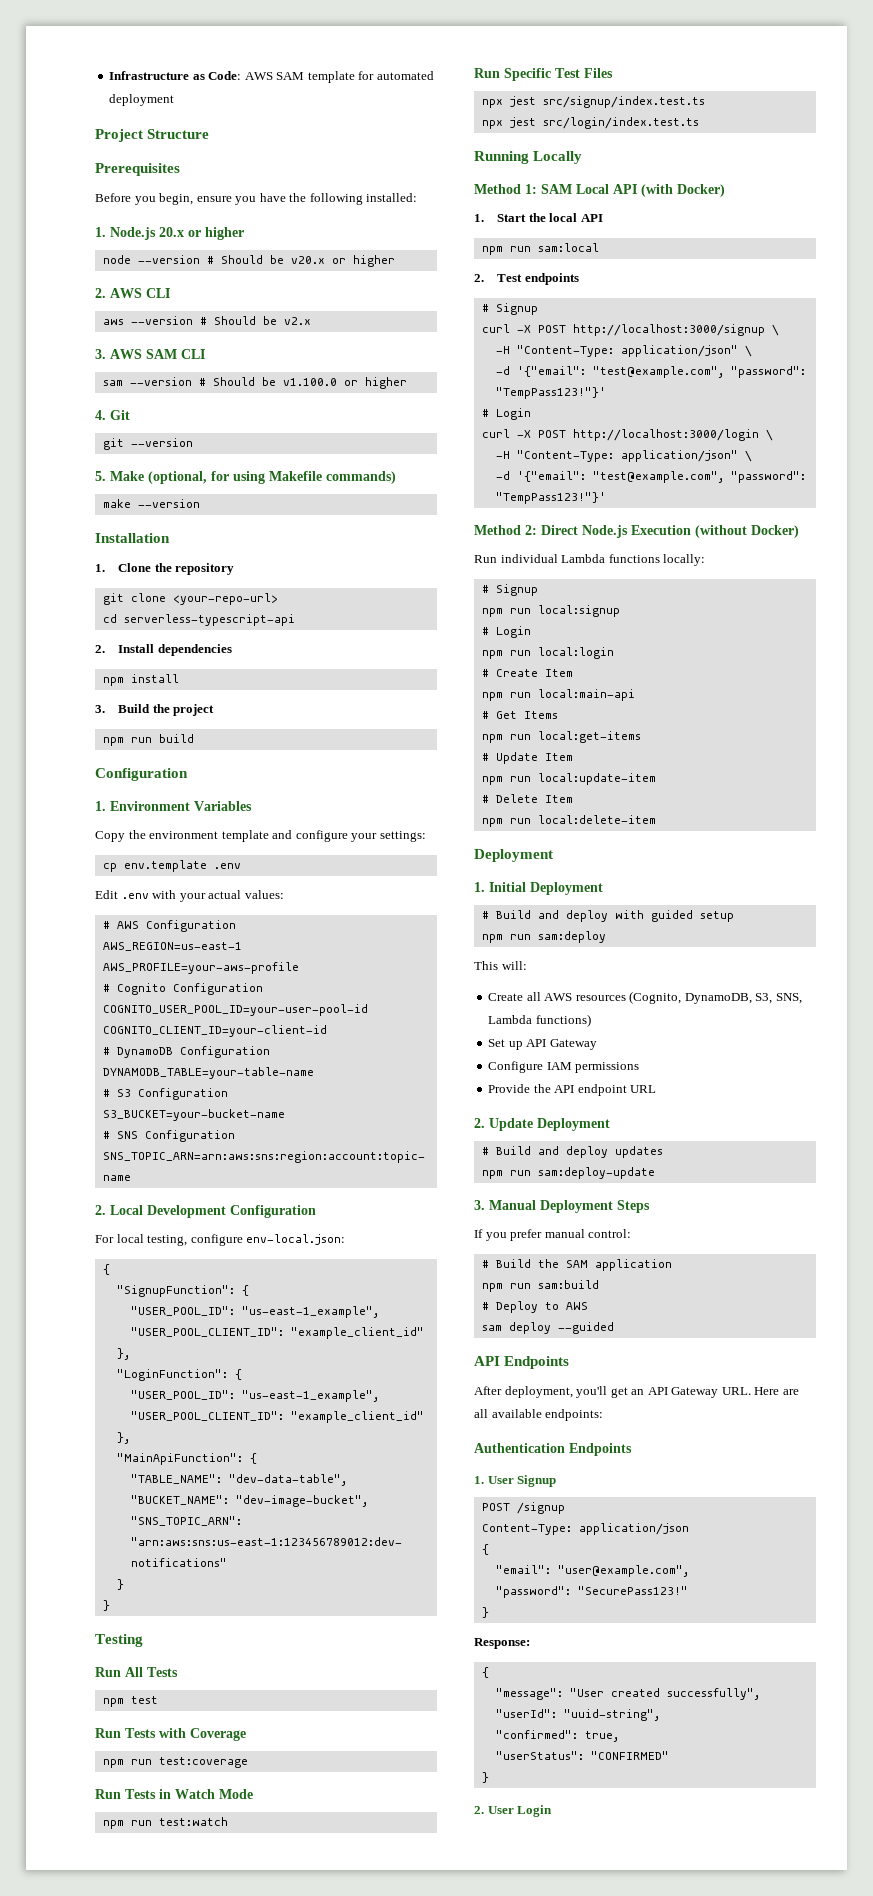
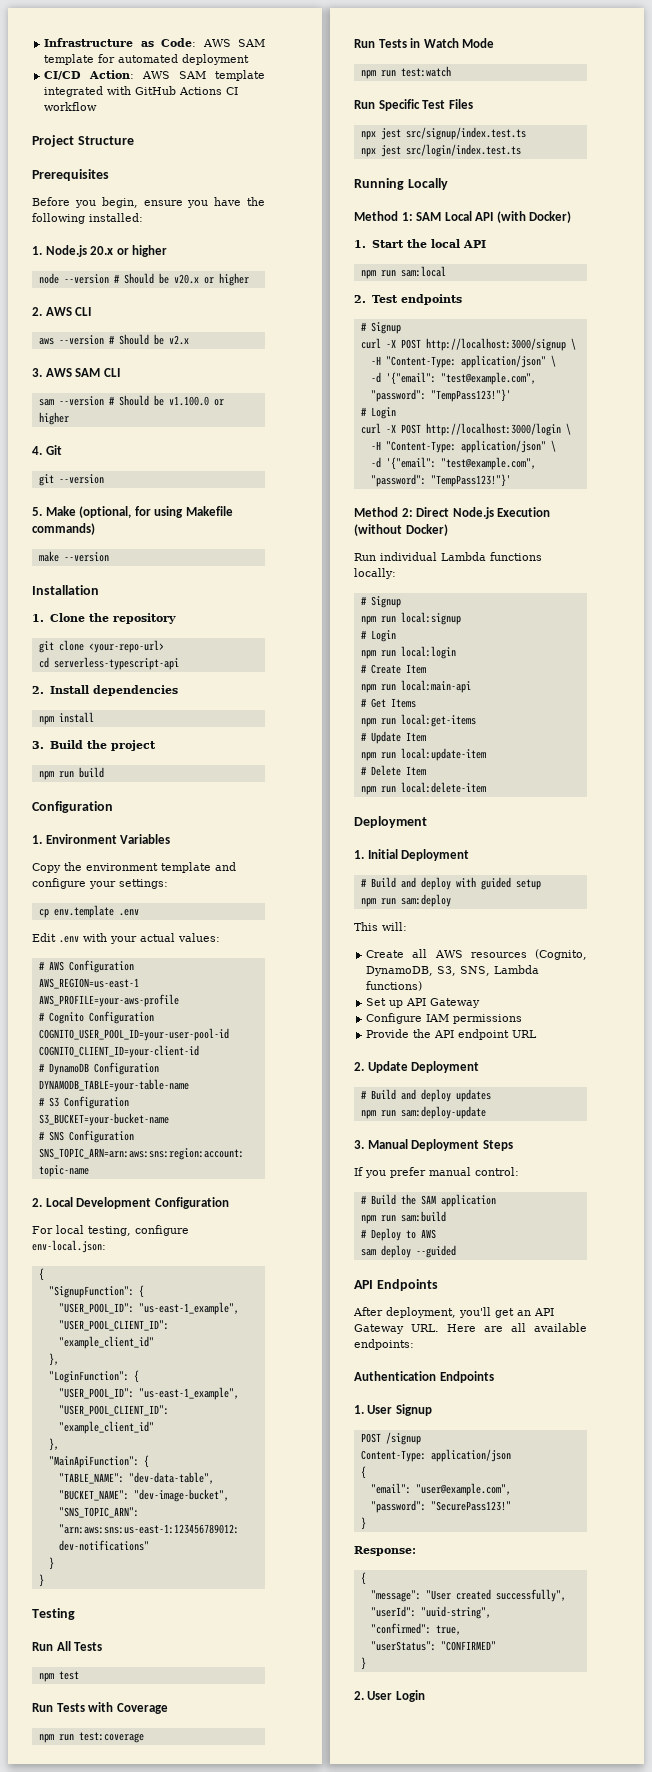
(175, 100) none -> [44,70,265,81] [44,86,239,97] [44,102,98,111] // CI/CD Action: AWS SAM template integrated with GitHub Actions CI workflow

